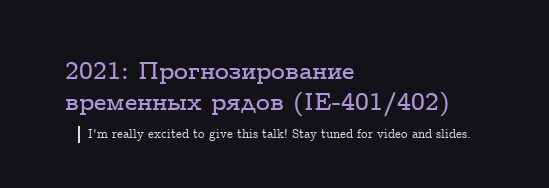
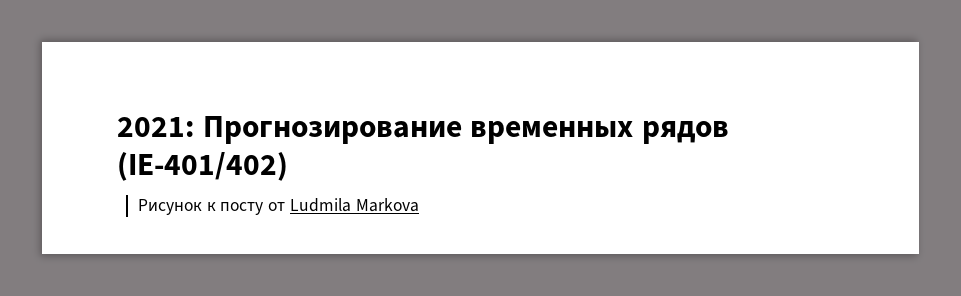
[87,128,471,141] I'm really excited to give this talk! Stay tuned for video and slides. -> [137,198,419,215] Рисунок к посту от Ludmila Markova

